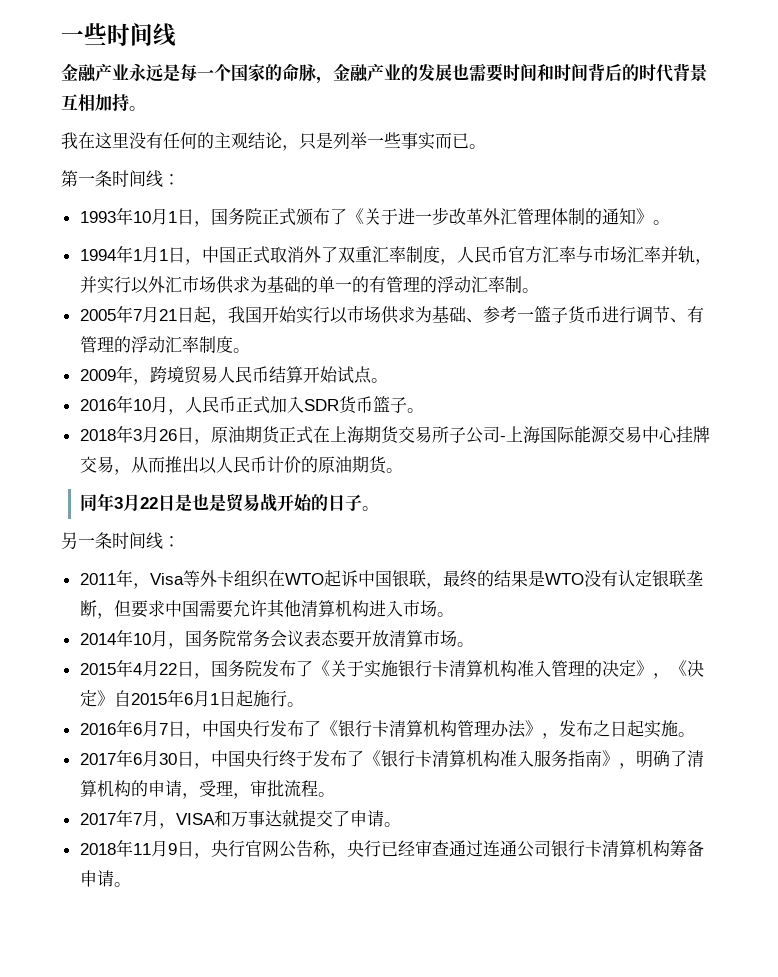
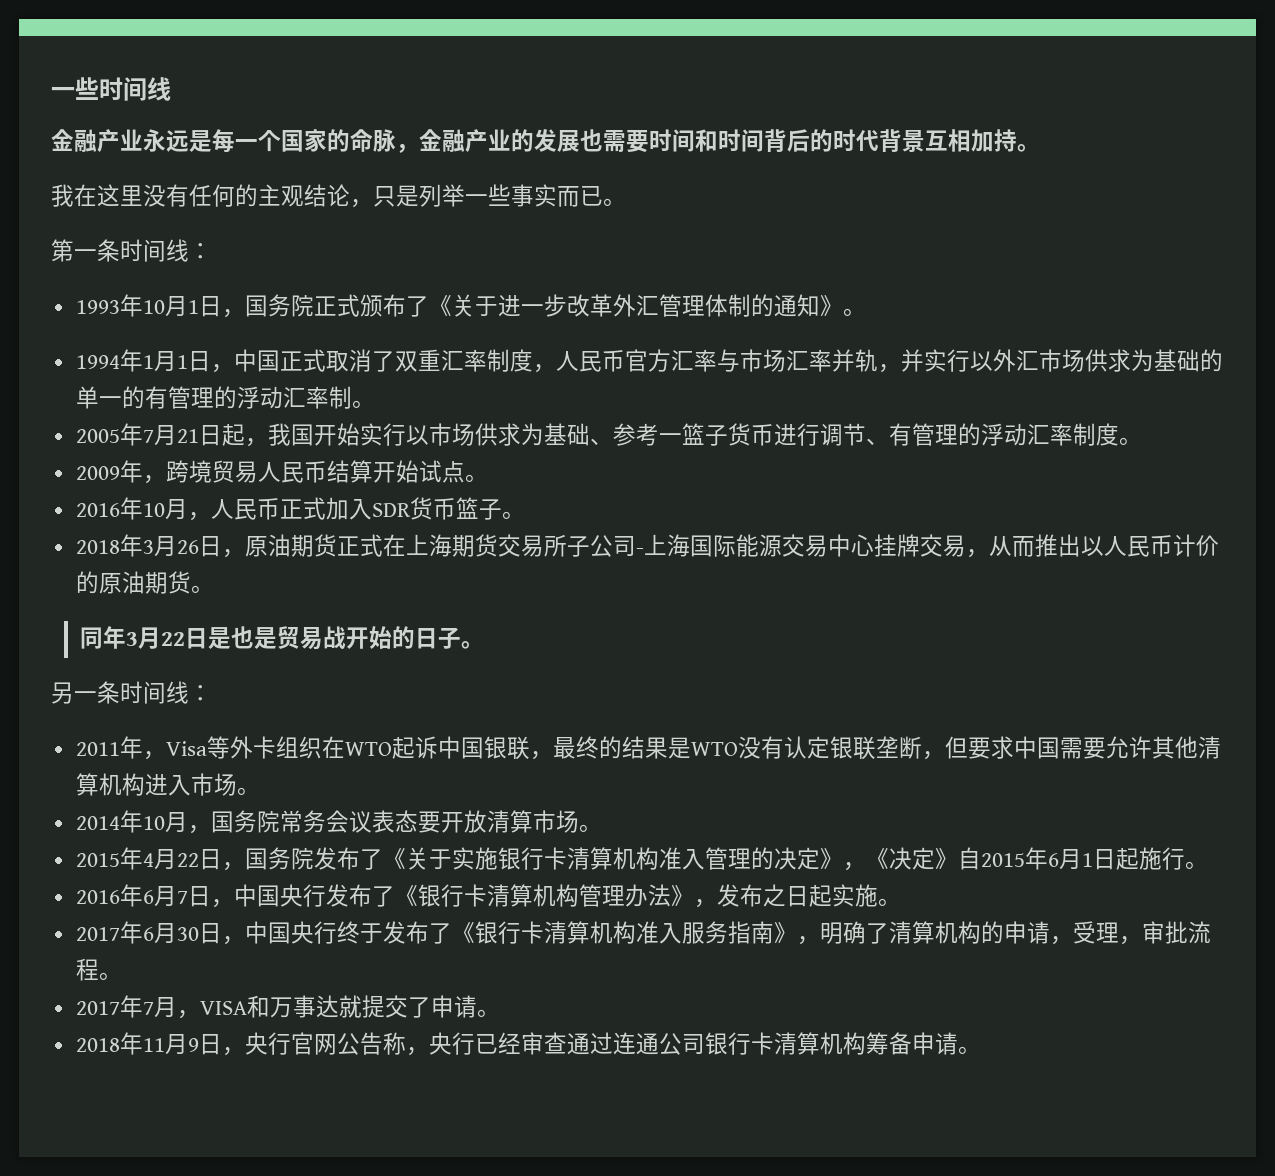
[303,246,321,263] 外 -> (372, 360) none

